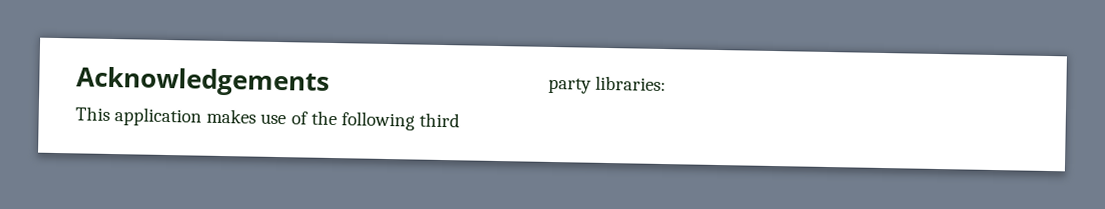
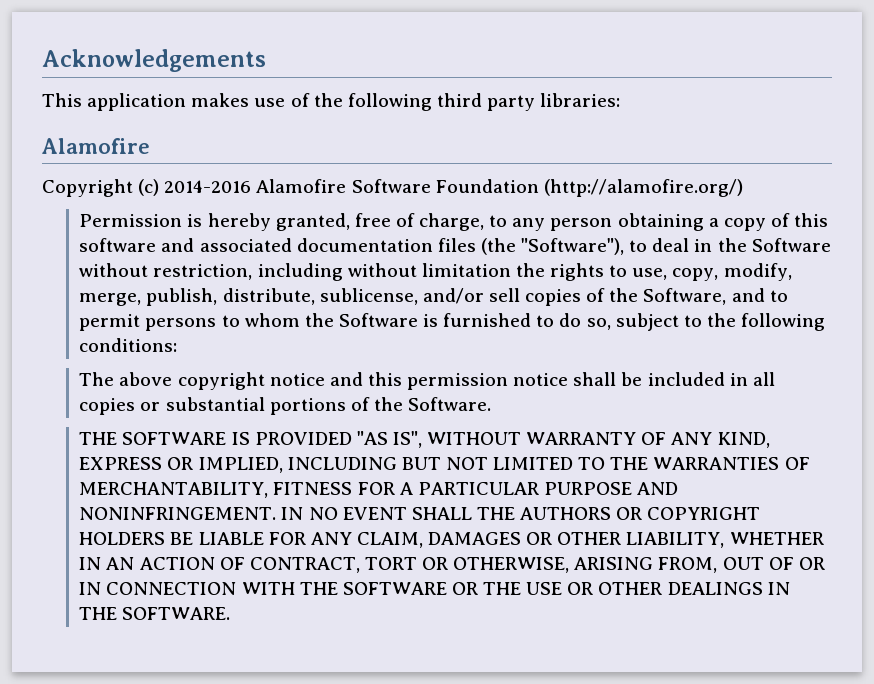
(667, 83) none -> [42,138,150,154] [42,179,743,197] [79,213,829,231] [79,238,831,255] [79,263,792,281] [79,288,788,306] [79,313,826,331] [79,338,178,352] [79,372,775,390] [79,397,492,415] [79,431,770,448] [79,457,810,473] [79,482,679,498] [79,507,761,520] [79,532,824,548] [79,557,825,573] [79,582,790,595] [79,607,231,620] // Alamofire // Copyright (c) 2014-2016 Alamofire Software Foundation (http://alamofire.org/) // Permission is hereby granted, free of charge, to any person obtaining a copy of this software and associated documentation files (the "Software"), to deal in the Software without restriction, including without limitation the rights to use, copy, modify, merge, publish, distribute, sublicense, and/or sell copies of the Software, and to permit persons to whom the Software is furnished to do so, subject to the following conditions: // The above copyright notice and this permission notice shall be included in all copies or substantial portions of the Software. // THE SOFTWARE IS PROVIDED "AS IS", WITHOUT WARRANTY OF ANY KIND, EXPRESS OR IMPLIED, INCLUDING BUT NOT LIMITED TO THE WARRANTIES OF MERCHANTABILITY, FITNESS FOR A PARTICULAR PURPOSE AND NONINFRINGEMENT. IN NO EVENT SHALL THE AUTHORS OR COPYRIGHT HOLDERS BE LIABLE FOR ANY CLAIM, DAMAGES OR OTHER LIABILITY, WHETHER IN AN ACTION OF CONTRACT, TORT OR OTHERWISE, ARISING FROM, OUT OF OR IN CONNECTION WITH THE SOFTWARE OR THE USE OR OTHER DEALINGS IN THE SOFTWARE.

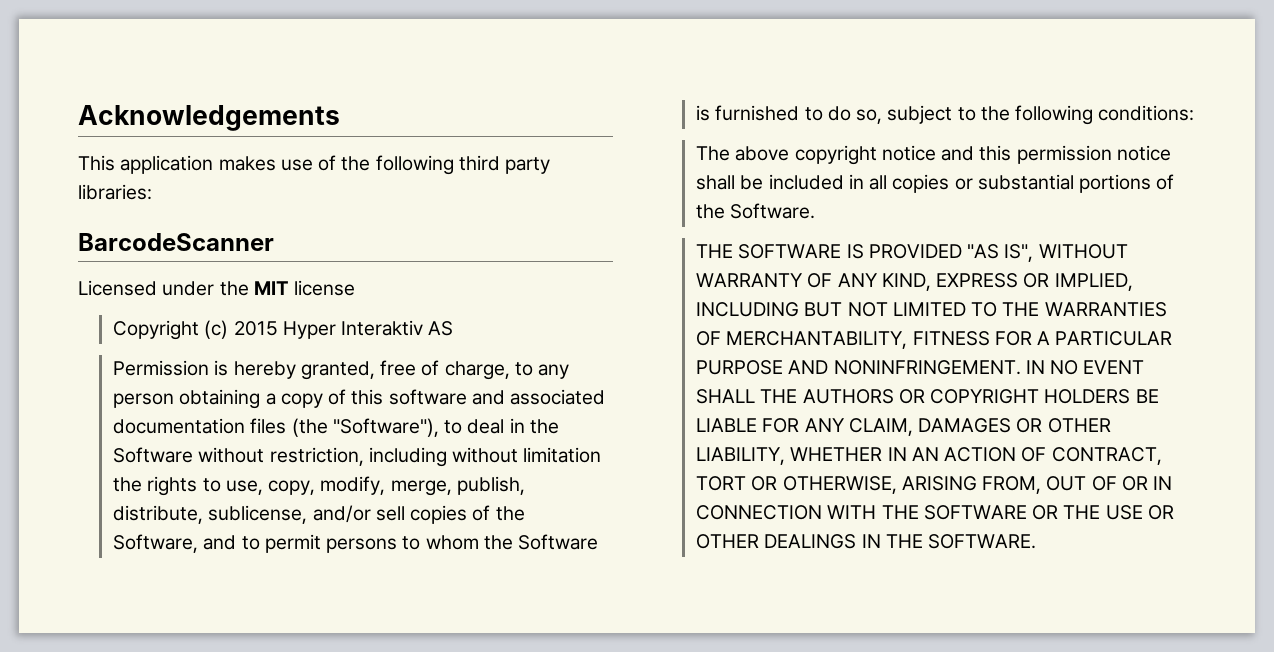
[42,138,150,154] [42,179,743,197] Alamofire // Copyright (c) 2014-2016 Alamofire Software Foundation (http://alamofire.org/) -> [78,233,274,251] [78,280,356,296] [113,320,454,340] BarcodeScanner // Licensed under the MIT license // Copyright (c) 2015 Hyper Interaktiv AS

